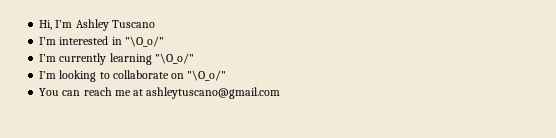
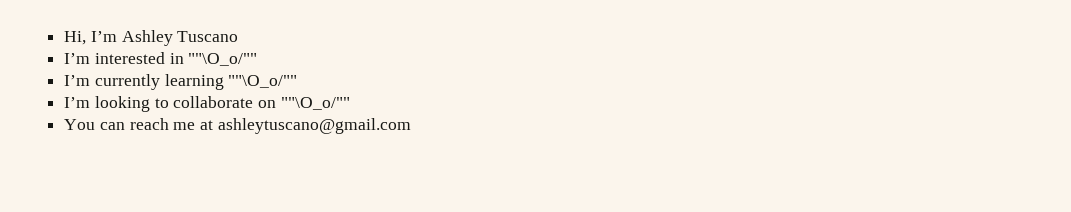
[124,36,164,47] "\O_o/" -> [188,53,258,66] ""\O_o/""
[154,53,194,64] "\O_o/" -> [228,75,298,88] ""\O_o/""
[187,70,227,81] "\O_o/" -> [280,97,350,110] ""\O_o/""

